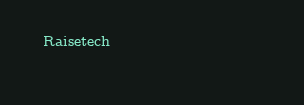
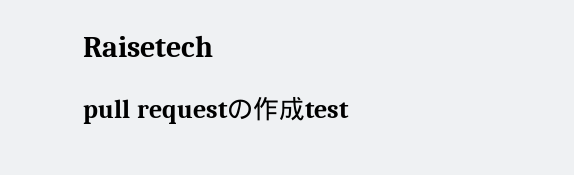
(110, 41) none -> [83,96,349,124] // pull requestの作成test

